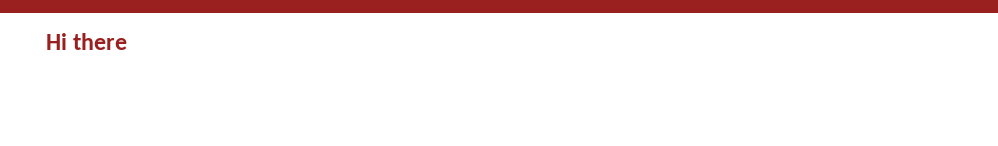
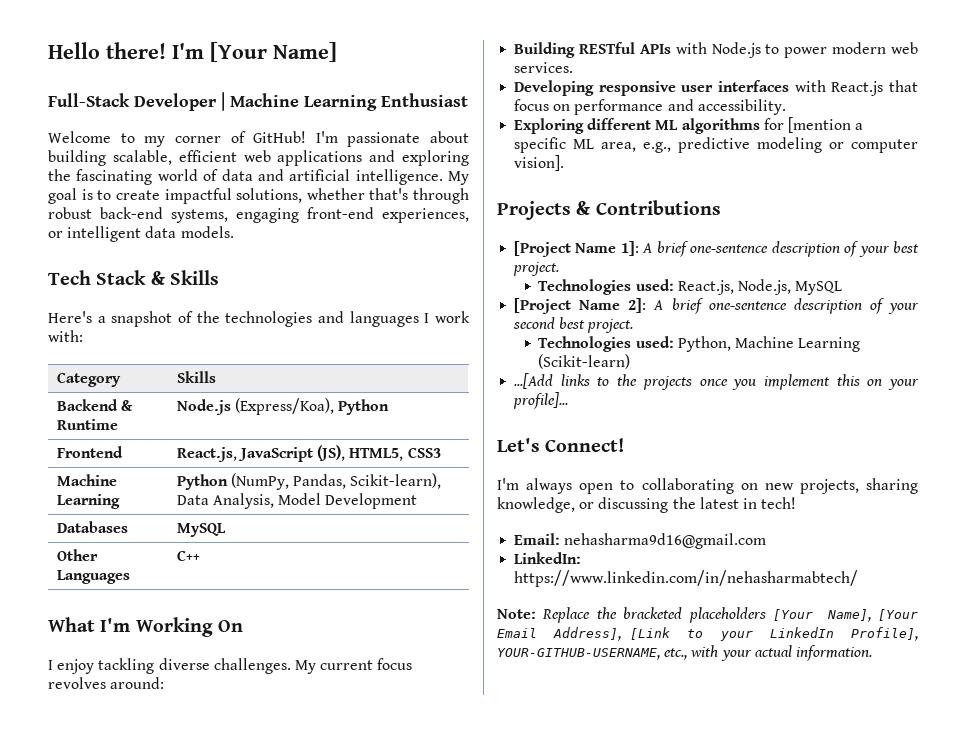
[46,33,128,50] Hi there -> [48,42,337,62] [48,92,468,111] [48,131,469,147] [48,150,469,166] [48,169,469,185] [48,188,469,204] [48,207,469,223] [48,226,234,242] [48,270,219,285] [48,311,471,327] [48,330,83,342] [56,372,121,387] [176,371,216,383] [56,399,134,411] [56,419,118,430] [176,398,390,415] [56,446,123,458] [176,445,441,462] [56,474,117,486] [56,494,120,509] [176,473,442,490] [176,493,418,509] [56,521,128,533] [176,523,226,537] [56,549,98,561] [56,570,130,584] [176,550,200,561] [48,617,243,637] [48,658,413,674] [48,677,165,689] [514,42,918,58] [514,62,574,73] [514,80,918,96] [514,99,786,115] [514,117,864,134] [514,137,918,153] [514,155,565,171] [497,200,721,220] [514,241,919,257] [513,262,560,276] [538,279,843,295] [514,298,919,314] [513,317,634,333] [538,336,861,352] [538,354,631,369] [514,373,919,390] [513,392,569,409] [497,438,625,452] [497,478,918,494] [497,497,797,513] [514,533,767,549] [514,552,582,564] [514,570,859,587] [497,607,918,623] [497,627,918,641] [497,645,872,661] Hello there! I'm [Your Name] // Full-Stack Developer | Machine Learning Enthusiast // Welcome to my corner of GitHub! I'm passionate about building scalable, efficient web applications and exploring the fascinating world of data and artificial intelligence. My goal is to create impactful solutions, whether that's through robust back-end systems, engaging front-end experiences, or intelligent data models. // Tech Stack & Skills // Here's a snapshot of the technologies and languages I work with: // Category | Skills // Backend & Runtime | Node.js (Express/Koa), Python // Frontend | React.js, JavaScript (JS), HTML5, CSS3 // Machine Learning | Python (NumPy, Pandas, Scikit-learn), Data Analysis, Model Development // Databases | MySQL // Other Languages | C++ // What I'm Working On // I enjoy tackling diverse challenges. My current focus revolves around: // Building RESTful APIs with Node.js to power modern web services. // Developing responsive user interfaces with React.js that focus on performance and accessibility. // Exploring different ML algorithms for [mention a specific ML area, e.g., predictive modeling or computer vision]. // Projects & Contributions // [Project Name 1]: A brief one-sentence description of your best project. // Technologies used: React.js, Node.js, MySQL // [Project Name 2]: A brief one-sentence description of your second best project. // Technologies used: Python, Machine Learning (Scikit-learn) // ...[Add links to the projects once you implement this on your profile]... // Let's Connect! // I'm always open to collaborating on new projects, sharing knowledge, or discussing the latest in tech! // Email: nehasharma9d16@gmail.com // LinkedIn: https://www.linkedin.com/in/nehasharmabtech/ // Note: Replace the bracketed placeholders [Your Name], [Your Email Address], [Link to your LinkedIn Profile], YOUR-GITHUB-USERNAME, etc., with your actual information.

